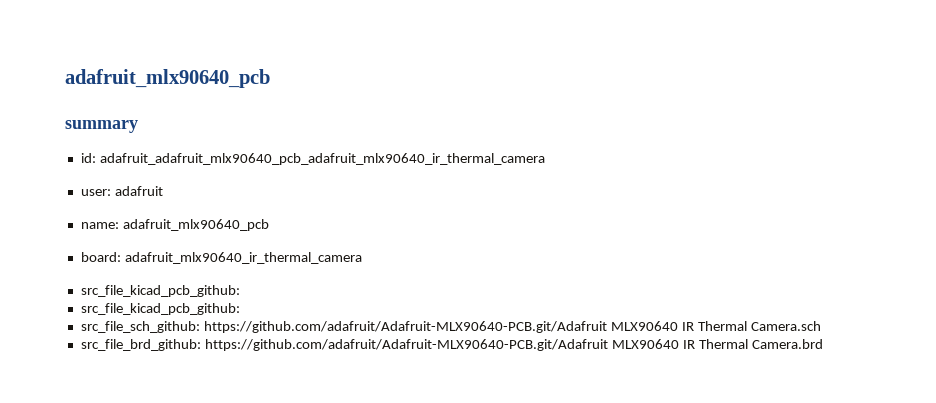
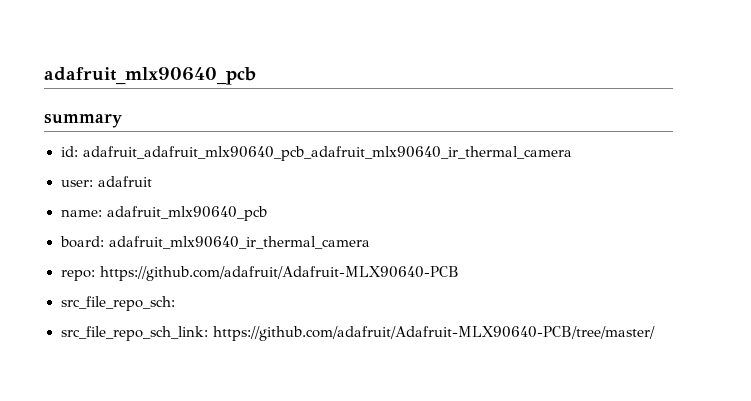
[80,285,240,297] [80,303,240,315] [80,321,821,333] [80,339,823,351] src_file_kicad_pcb_github: // src_file_kicad_pcb_github: // src_file_sch_github: https://github.com/adafruit/Adafruit-MLX90640-PCB.git/Adafruit MLX90640 IR Thermal Camera.sch // src_file_brd_github: https://github.com/adafruit/Adafruit-MLX90640-PCB.git/Adafruit MLX90640 IR Thermal Camera.brd -> [60,266,459,281] [60,296,175,311] [60,326,655,341] repo: https://github.com/adafruit/Adafruit-MLX90640-PCB // src_file_repo_sch: // src_file_repo_sch_link: https://github.com/adafruit/Adafruit-MLX90640-PCB/tree/master/

